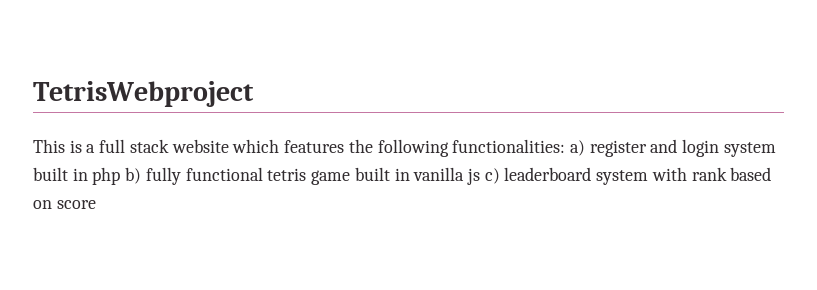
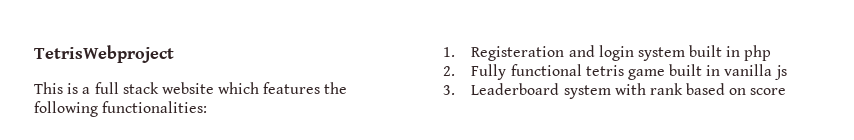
[569,140,647,157] a) register -> [443,46,565,61] // 1. Registeration
[125,167,181,185] b) fully -> [443,64,507,80] // 2. Fully
[484,167,592,184] c) leaderboard -> [443,83,560,95] // 3. Leaderboard

